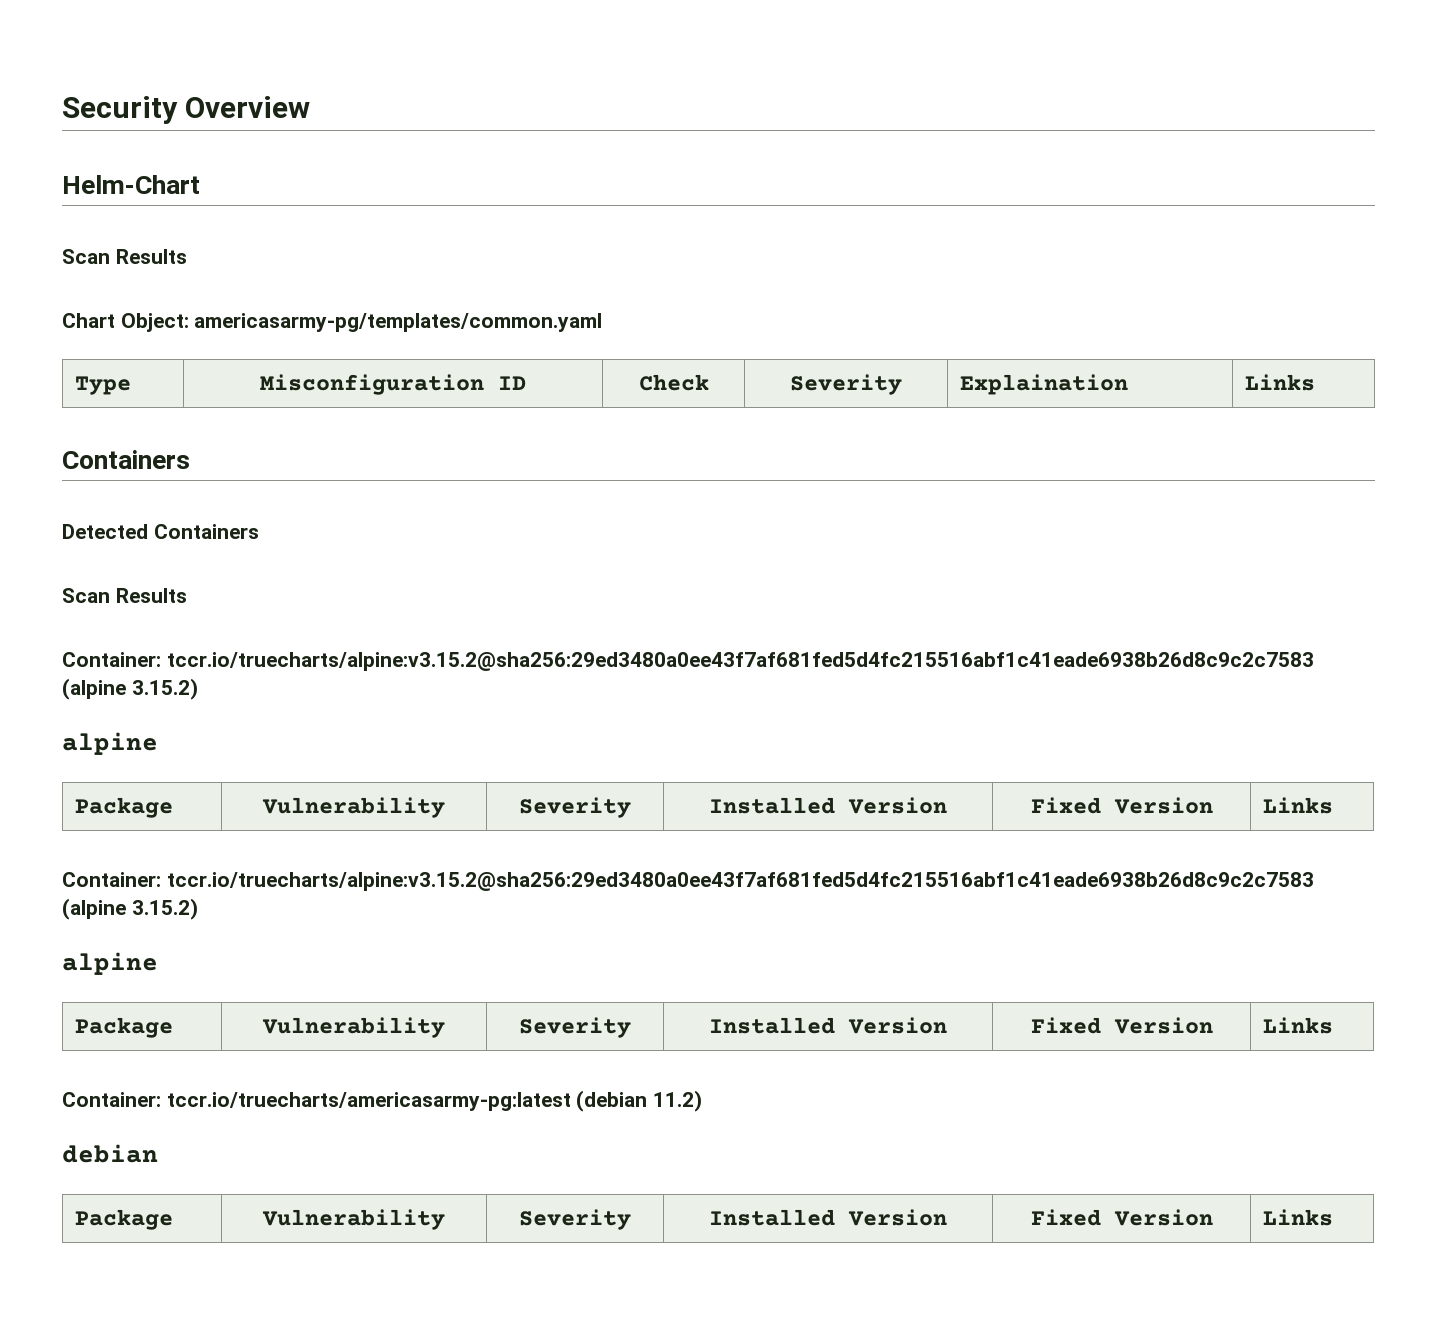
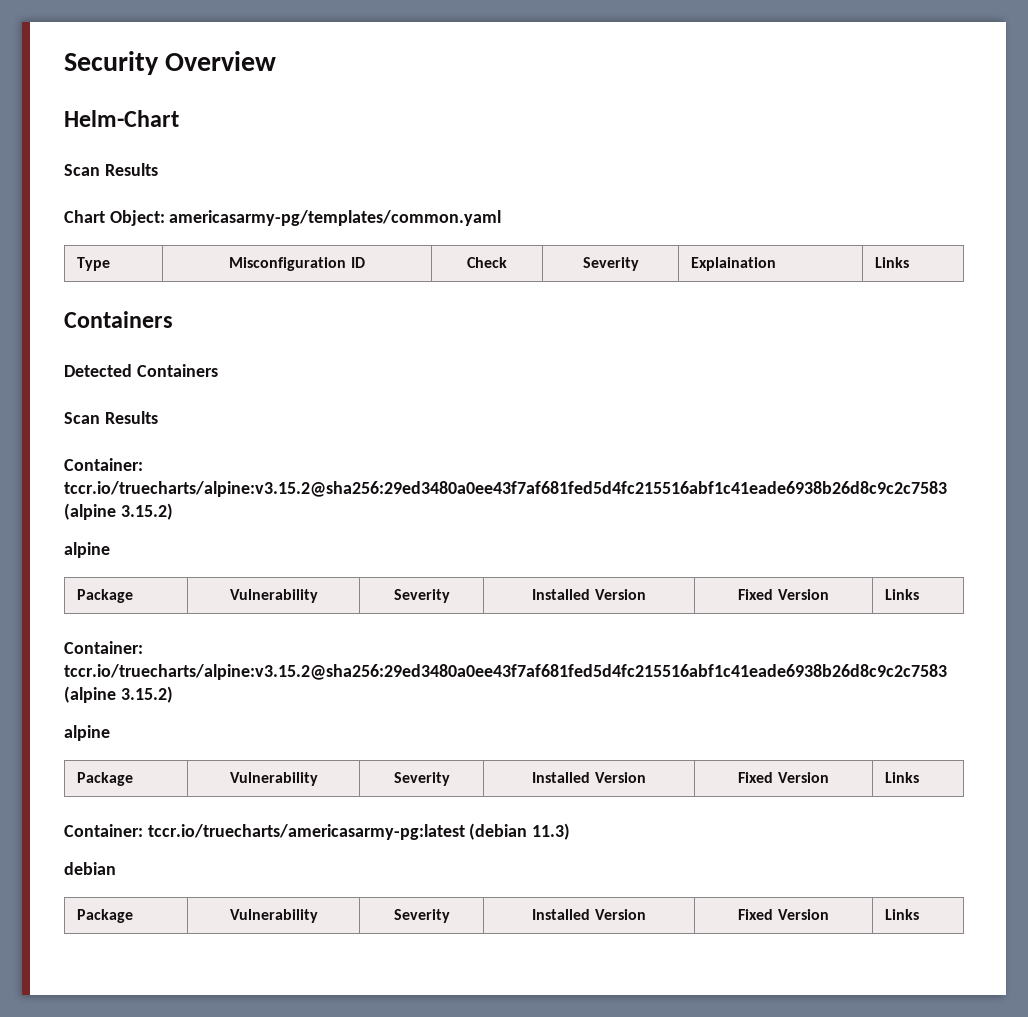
[653,1090,703,1112] 11.2) -> [532,823,571,840] 11.3)

